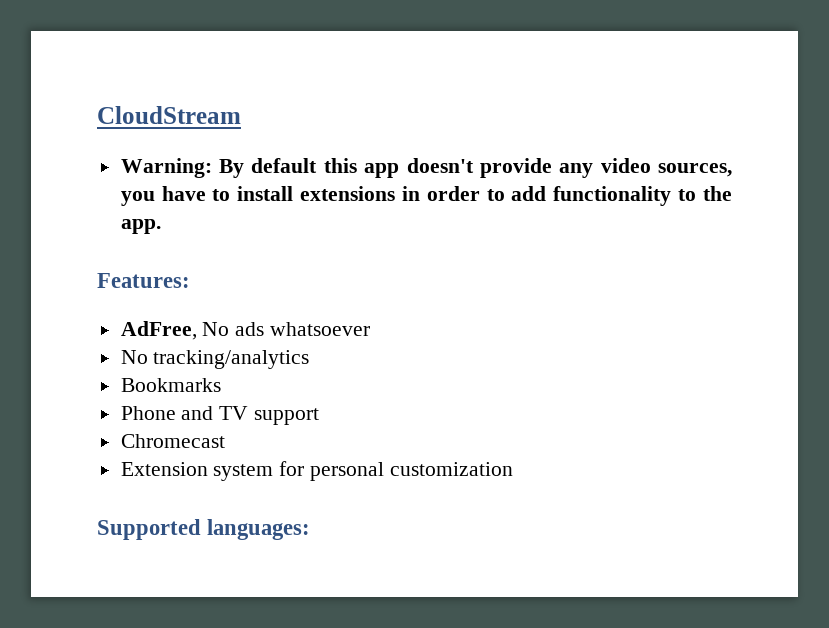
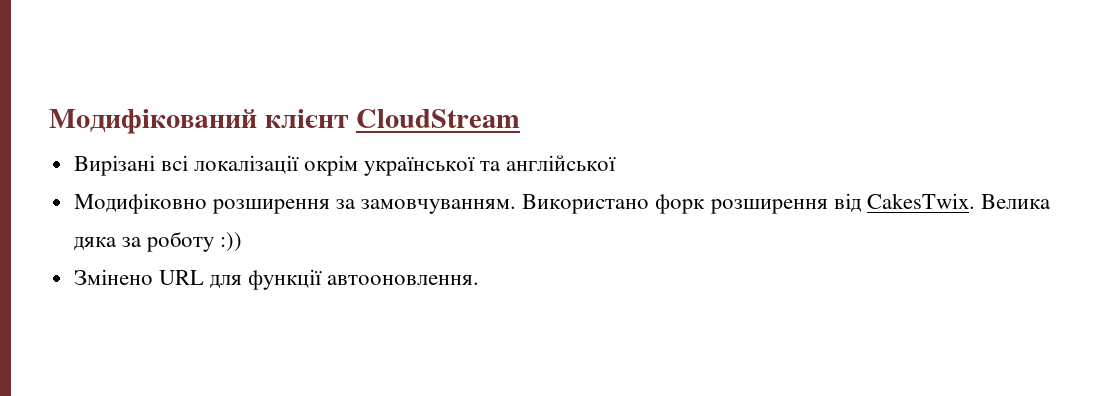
(97, 115) none -> [49,109,349,134] Модифікований клієнт
[120,158,732,178] [120,186,733,206] [120,219,161,234] [97,273,190,288] [120,321,371,340] [120,350,310,369] [120,378,221,392] [120,406,320,425] [120,434,225,448] [120,461,513,481] [97,519,311,540] Warning: By default this app doesn't provide any video sources, you have to install extensions in order to add functionality to the app. // Features: // AdFree, No ads whatsoever // No tracking/analytics // Bookmarks // Phone and TV support // Chromecast // Extension system for personal customization // Supported languages: -> [73,155,617,176] [73,193,1052,214] [73,231,242,252] [73,269,480,290] Вирізані всі локалізації окрім української та англійської // Модифіковно розширення за замовчуванням. Використано форк розширення від CakesTwix. Велика дяка за роботу :)) // Змінено URL для функції автооновлення.

